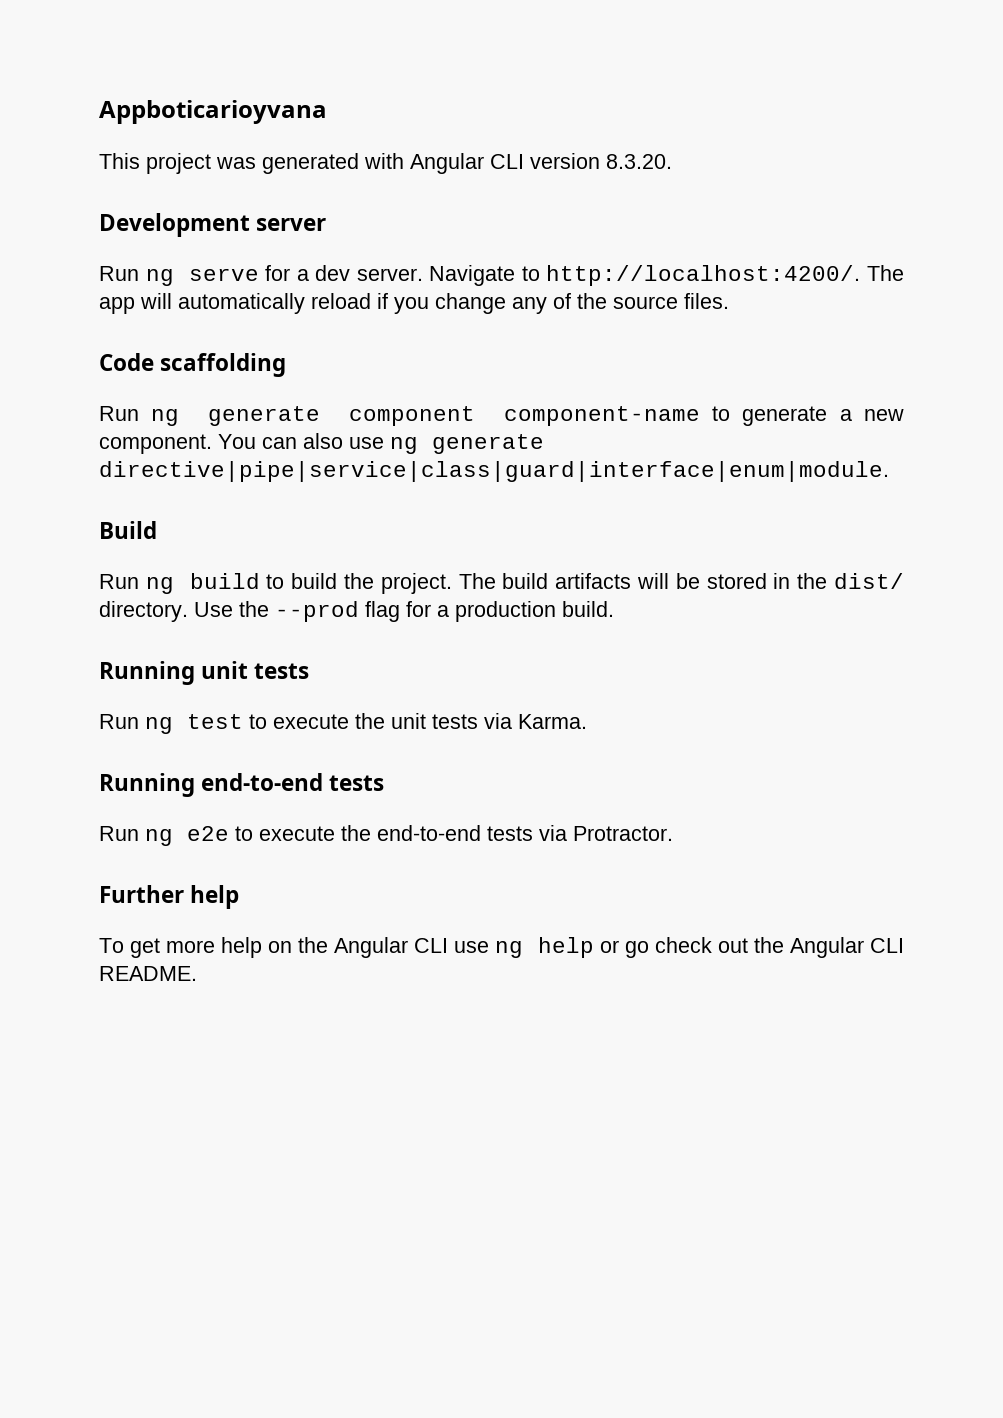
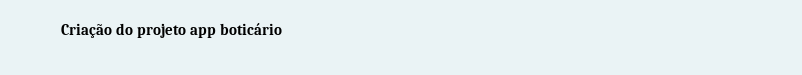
[99,100,327,124] [99,153,672,174] [99,213,327,237] [99,265,904,286] [99,293,729,314] [99,353,287,377] [99,406,905,426] [99,433,544,454] [99,461,889,482] [99,521,157,539] [99,573,905,594] [99,601,614,622] [99,661,310,685] [99,713,587,734] [99,773,385,797] [99,825,673,846] [99,885,240,909] [99,937,904,958] [99,966,197,981] Appboticarioyvana // This project was generated with Angular CLI version 8.3.20. // Development server // Run ng serve for a dev server. Navigate to http://localhost:4200/. The app will automatically reload if you change any of the source files. // Code scaffolding // Run ng generate component component-name to generate a new component. You can also use ng generate directive|pipe|service|class|guard|interface|enum|module. // Build // Run ng build to build the project. The build artifacts will be stored in the dist/ directory. Use the --prod flag for a production build. // Running unit tests // Run ng test to execute the unit tests via Karma. // Running end-to-end tests // Run ng e2e to execute the end-to-end tests via Protractor. // Further help // To get more help on the Angular CLI use ng help or go check out the Angular CLI README. -> [61,23,283,38] Criação do projeto app boticário

